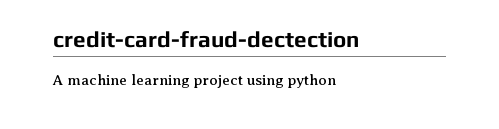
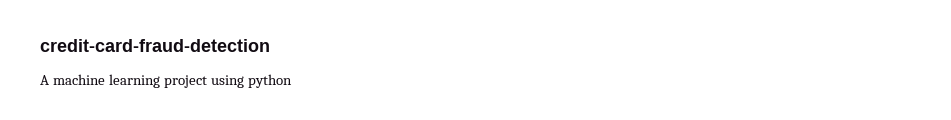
[53,31,359,48] credit-card-fraud-dectection -> [40,39,270,52] credit-card-fraud-detection

